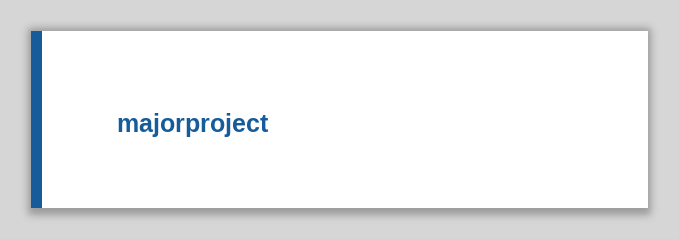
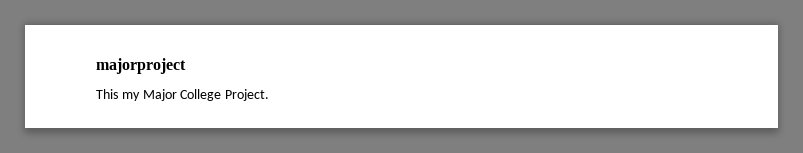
(269, 125) none -> [96,89,270,101] // This my Major College Project.

